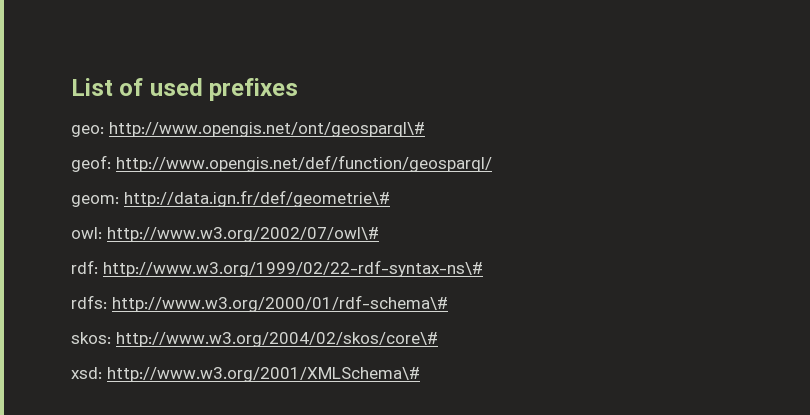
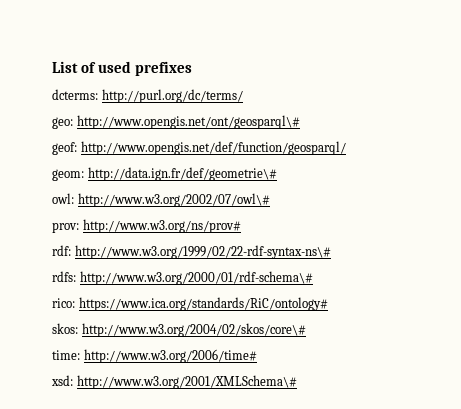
(299, 89) none -> [52,89,243,103] // dcterms: http://purl.org/dc/terms/
(379, 234) none -> [52,219,241,233] // prov: http://www.w3.org/ns/prov#
(448, 303) none -> [52,297,328,311] // rico: https://www.ica.org/standards/RiC/ontology#
(438, 339) none -> [52,349,257,363] // time: http://www.w3.org/2006/time#

